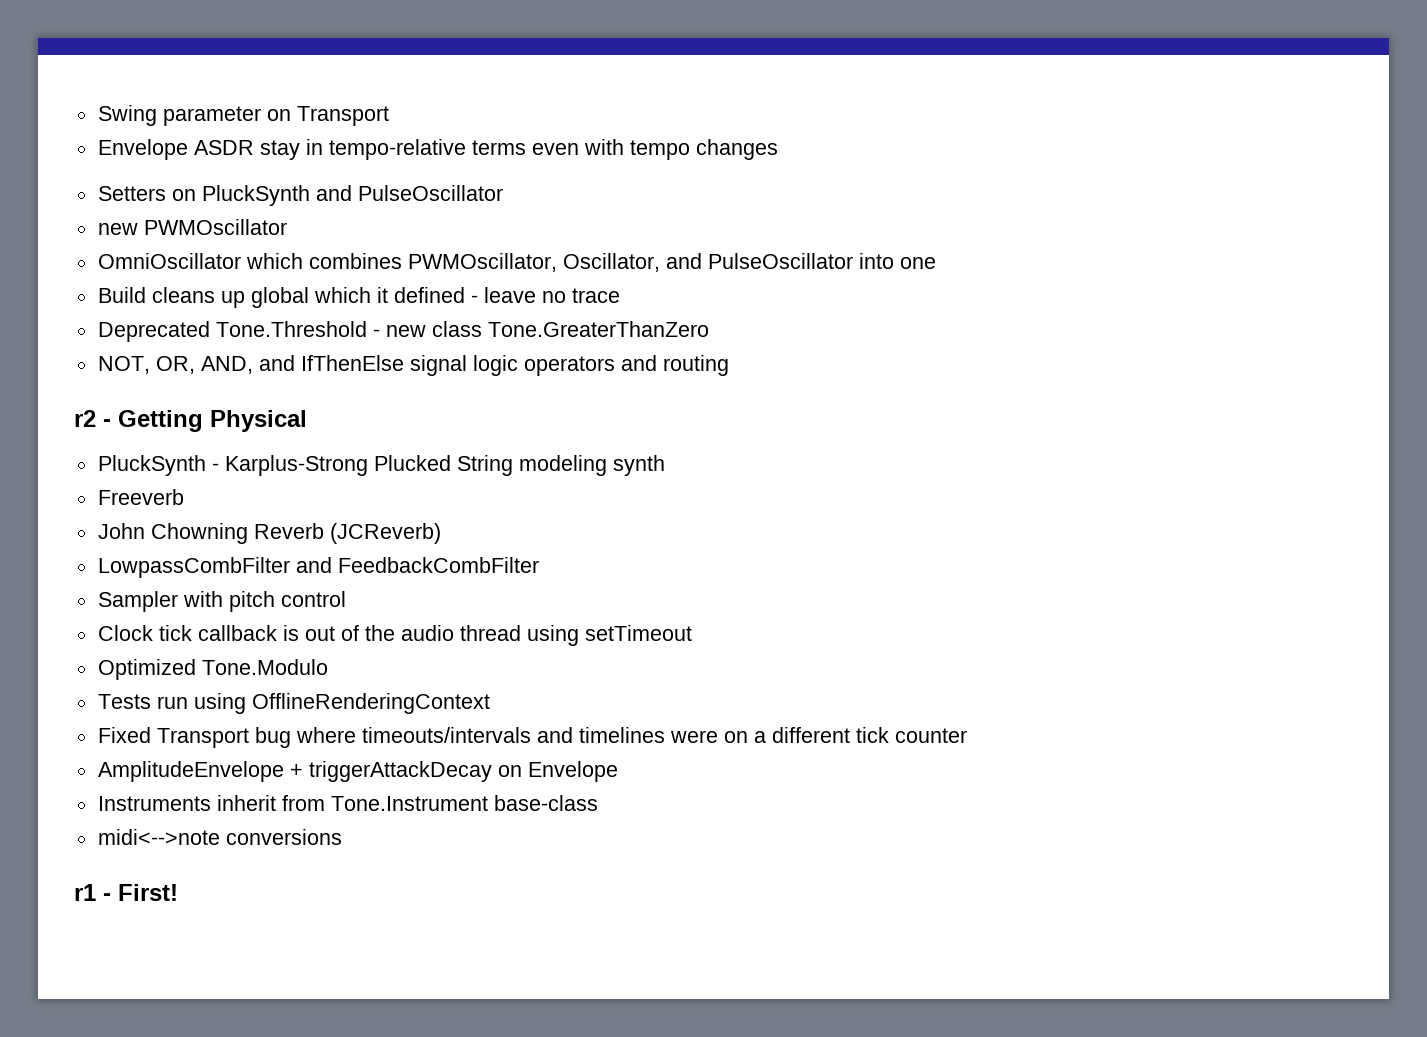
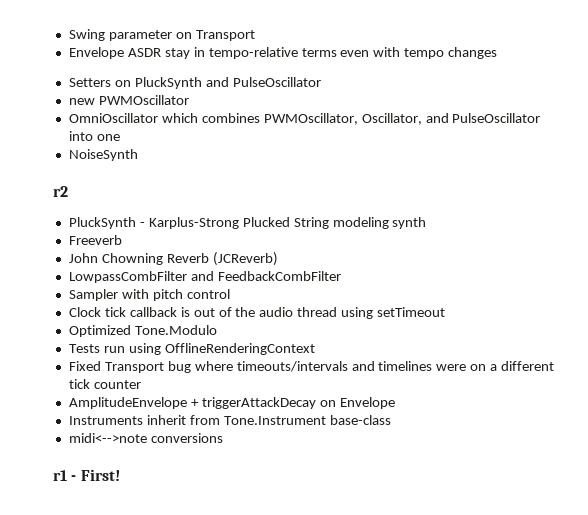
[97,287,620,308] [97,321,709,342] [97,355,729,376] [74,410,307,432] Build cleans up global which it defined - leave no trace // Deprecated Tone.Threshold - new class Tone.GreaterThanZero // NOT, OR, AND, and IfThenElse signal logic operators and routing // r2 - Getting Physical -> [68,149,138,161] [53,186,68,197] NoiseSynth // r2

